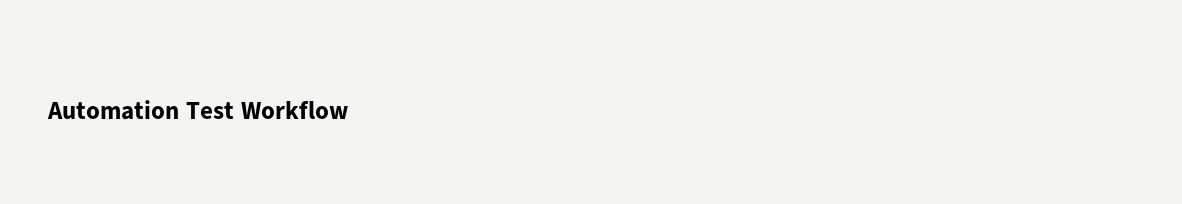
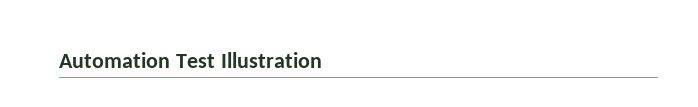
[240,101,348,119] Workflow -> [220,52,322,68] Illustration

